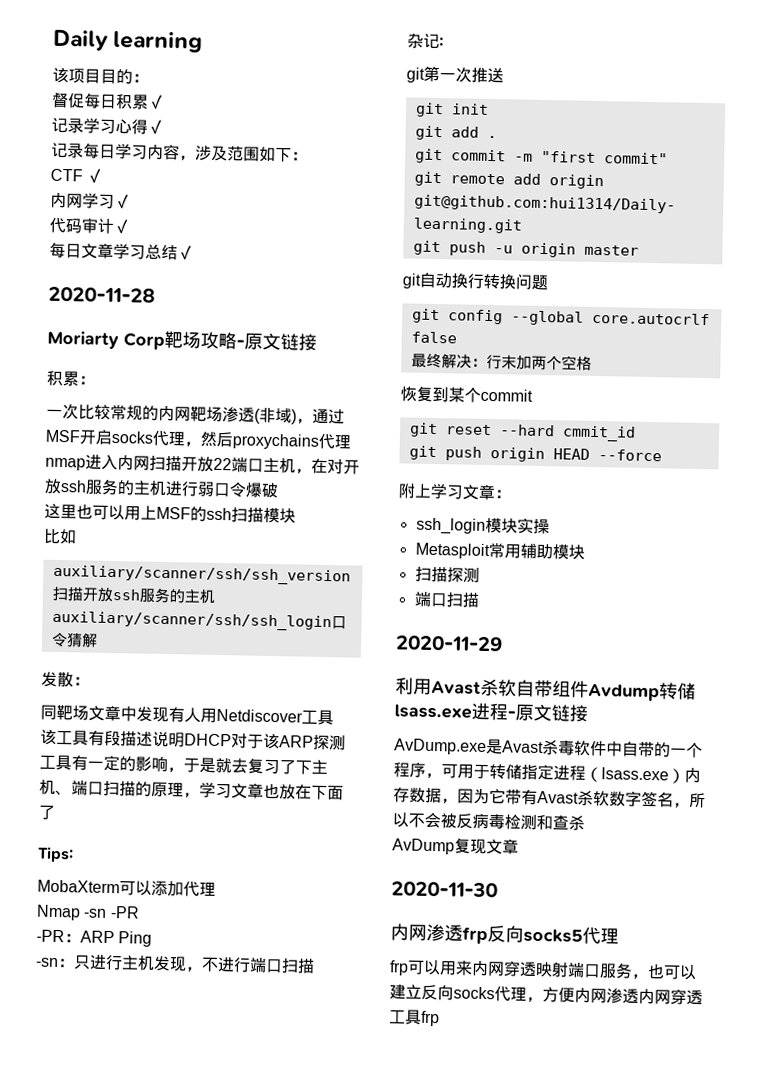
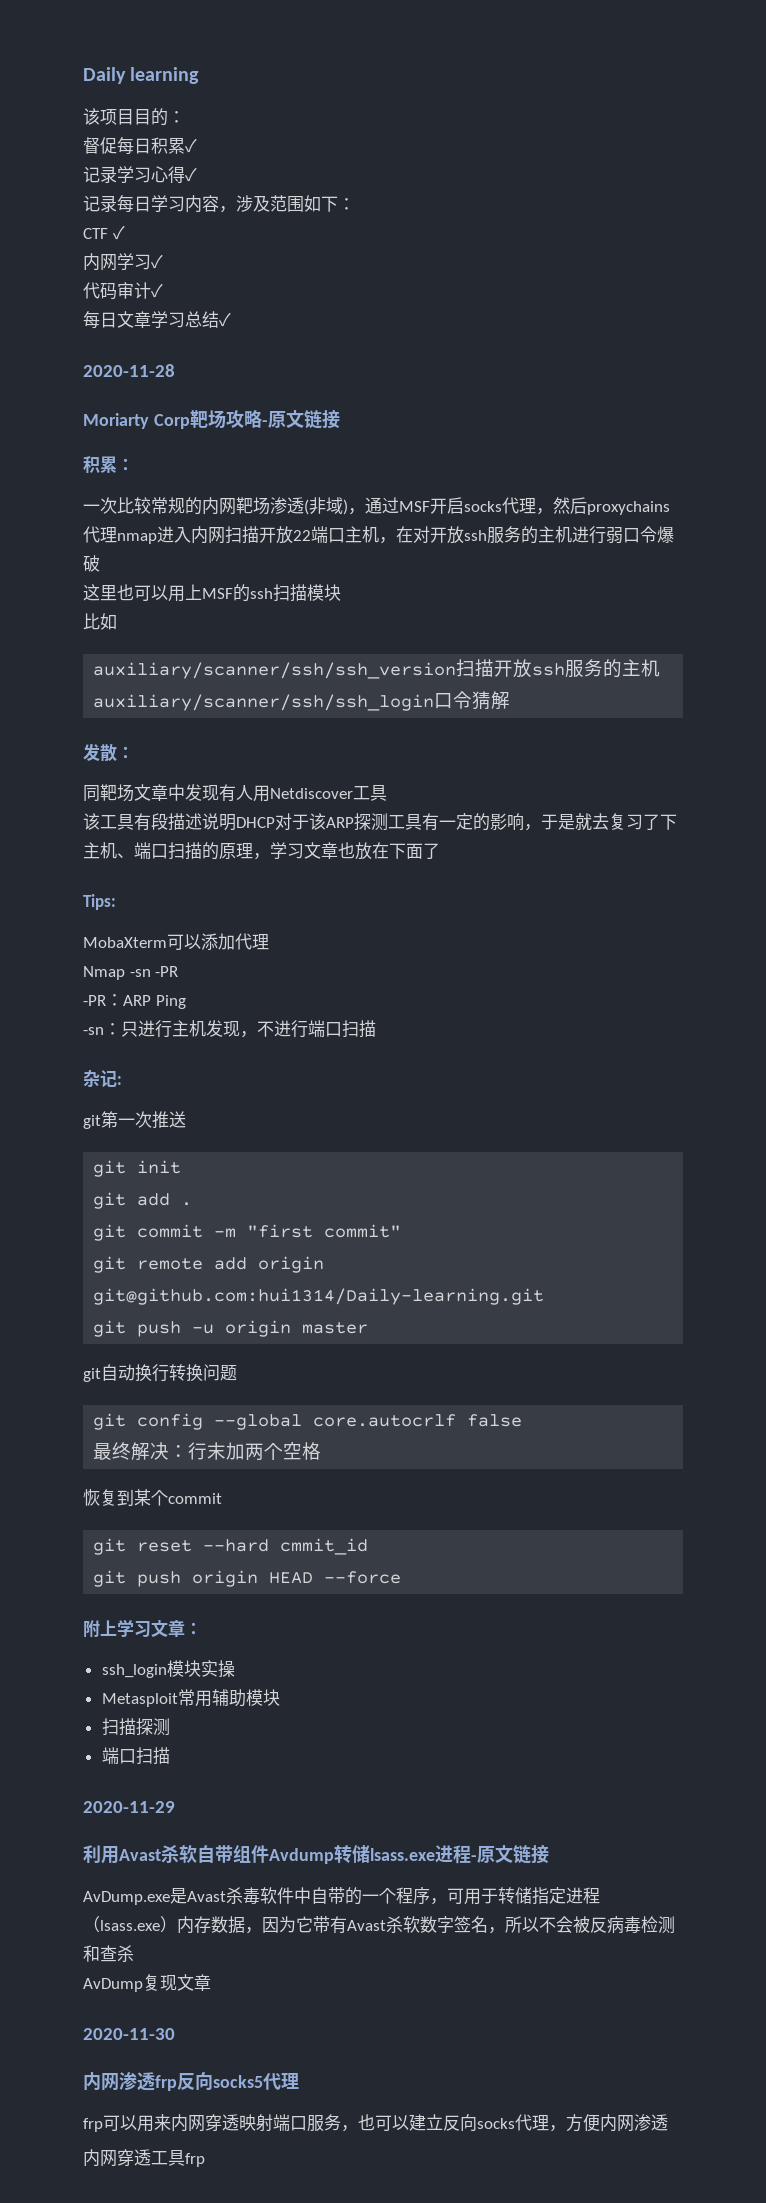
(639, 996) none -> (668, 2122) //

